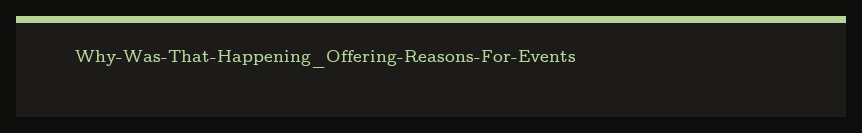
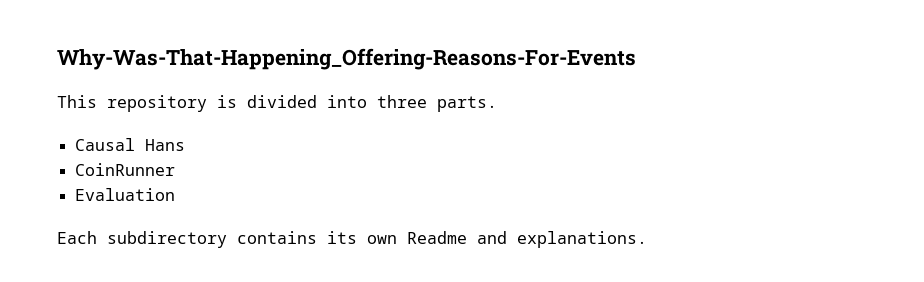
(576, 59) none -> [57,95,497,112] [75,138,186,151] [75,163,176,176] [75,188,176,201] [57,231,647,248] // This repository is divided into three parts. // Causal Hans // CoinRunner // Evaluation // Each subdirectory contains its own Readme and explanations.

